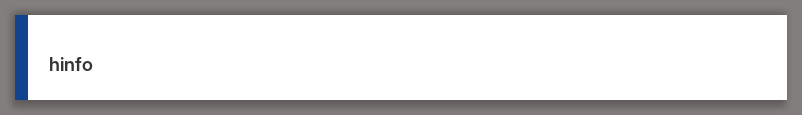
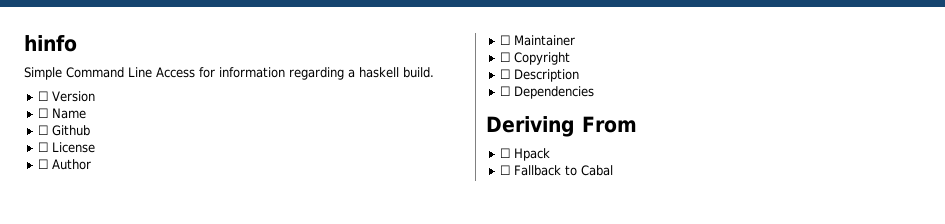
(93, 64) none -> [24,67,434,80] [38,91,96,102] [38,108,87,119] [38,125,91,136] [38,142,96,153] [38,159,92,170] [500,35,576,46] [500,52,571,65] [500,69,580,82] [500,86,595,99] [486,116,637,137] [500,148,551,161] [500,165,614,176] // Simple Command Line Access for information regarding a haskell build. // ☐ Version // ☐ Name // ☐ Github // ☐ License // ☐ Author // ☐ Maintainer // ☐ Copyright // ☐ Description // ☐ Dependencies // Deriving From // ☐ Hpack // ☐ Fallback to Cabal

